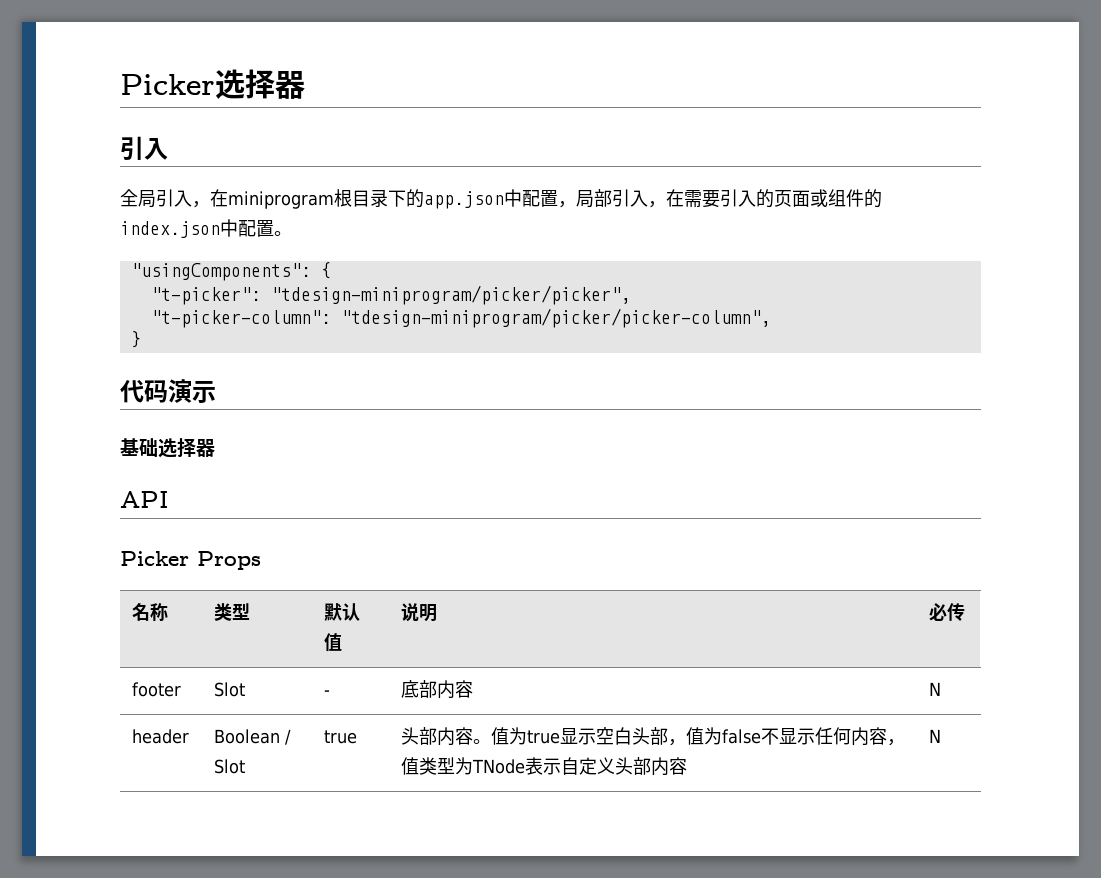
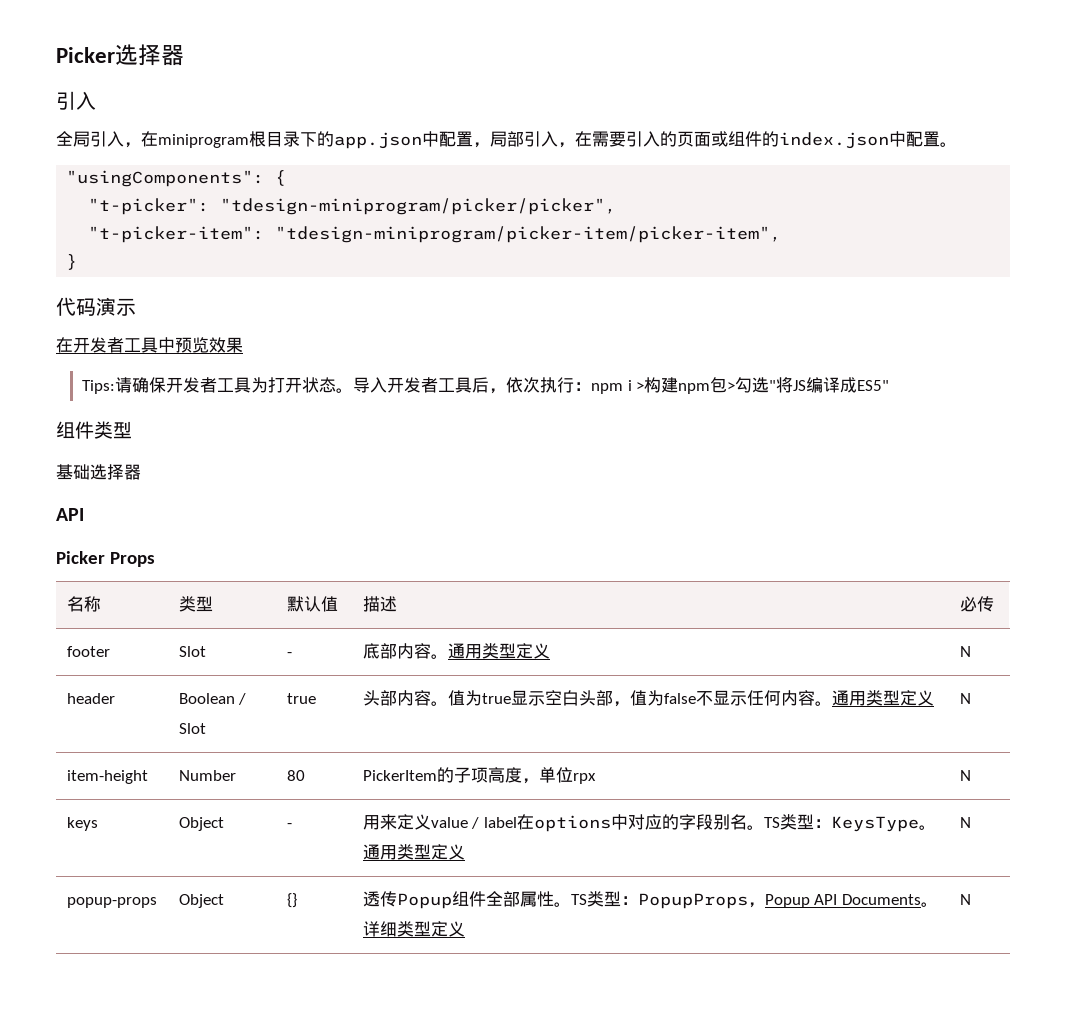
[150,308,771,328] "t-picker-column": "tdesign-miniprogram/picker/picker-column", -> [88,226,782,243] "t-picker-item": "tdesign-miniprogram/picker-item/picker-item",
(216, 392) none -> [56,337,243,353] [82,377,890,394] [56,421,132,439] // 在开发者工具中预览效果 // Tips:请确保开发者工具为打开状态。导入开发者工具后，依次执行：npm i >构建npm包>勾选"将JS编译成ES5" // 组件类型
[401,603,438,622] 说明 -> [362,596,397,612] 描述
(474, 689) none -> [430,643,550,659] 。通用类型定义
[887,739,906,746] [401,757,688,776] [929,729,942,743] ，值类型为TNode表示自定义头部内容 | N -> [814,690,934,706] [959,693,971,704] [66,770,148,784] [178,770,236,781] [286,770,305,781] [362,767,596,784] [959,770,971,781] [66,817,98,831] [178,817,224,831] [286,823,292,828] [362,814,936,832] [362,844,465,860] [959,817,971,828] [66,897,157,908] [178,894,224,908] [286,893,297,908] [362,891,938,909] [362,921,465,937] [959,894,971,905] 。通用类型定义 | N // item-height | Number | 80 | PickerItem的子项高度，单位rpx | N // keys | Object | - | 用来定义value / label在options中对应的字段别名。TS类型：KeysType。通用类型定义 | N // popup-props | Object | {} | 透传Popup组件全部属性。TS类型：PopupProps，Popup API Documents。详细类型定义 | N

